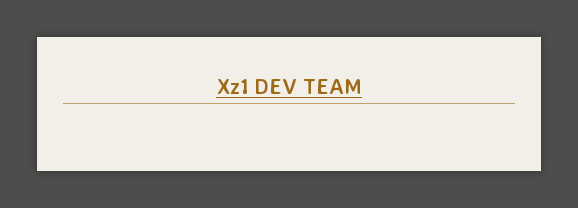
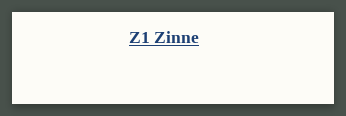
[216,79,362,94] Xz1 DEV TEAM -> [128,31,200,43] Z1 Zinne

